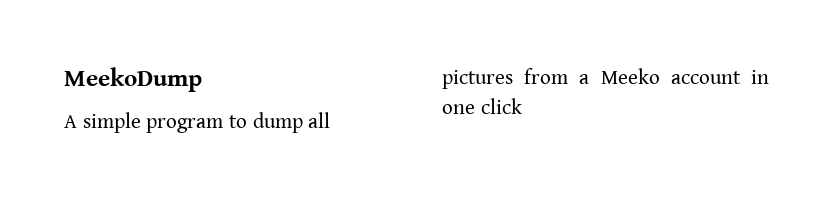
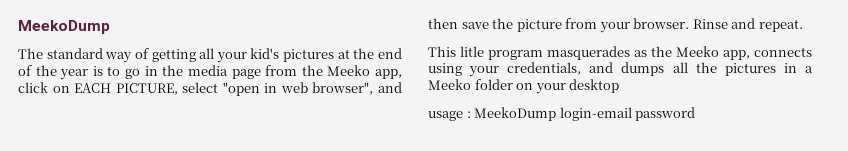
[64,112,331,133] [442,68,769,89] [442,98,522,114] A simple program to dump all pictures from a Meeko account in one click -> [18,48,402,63] [18,65,403,80] [18,82,402,96] [428,18,803,33] [428,46,812,60] [428,62,813,77] [428,79,620,94] [428,107,696,121] The standard way of getting all your kid's pictures at the end of the year is to go in the media page from the Meeko app, click on EACH PICTURE, select "open in web browser", and then save the picture from your browser. Rinse and repeat. // This litle program masquerades as the Meeko app, connects using your credentials, and dumps all the pictures in a Meeko folder on your desktop // usage : MeekoDump login-email password

